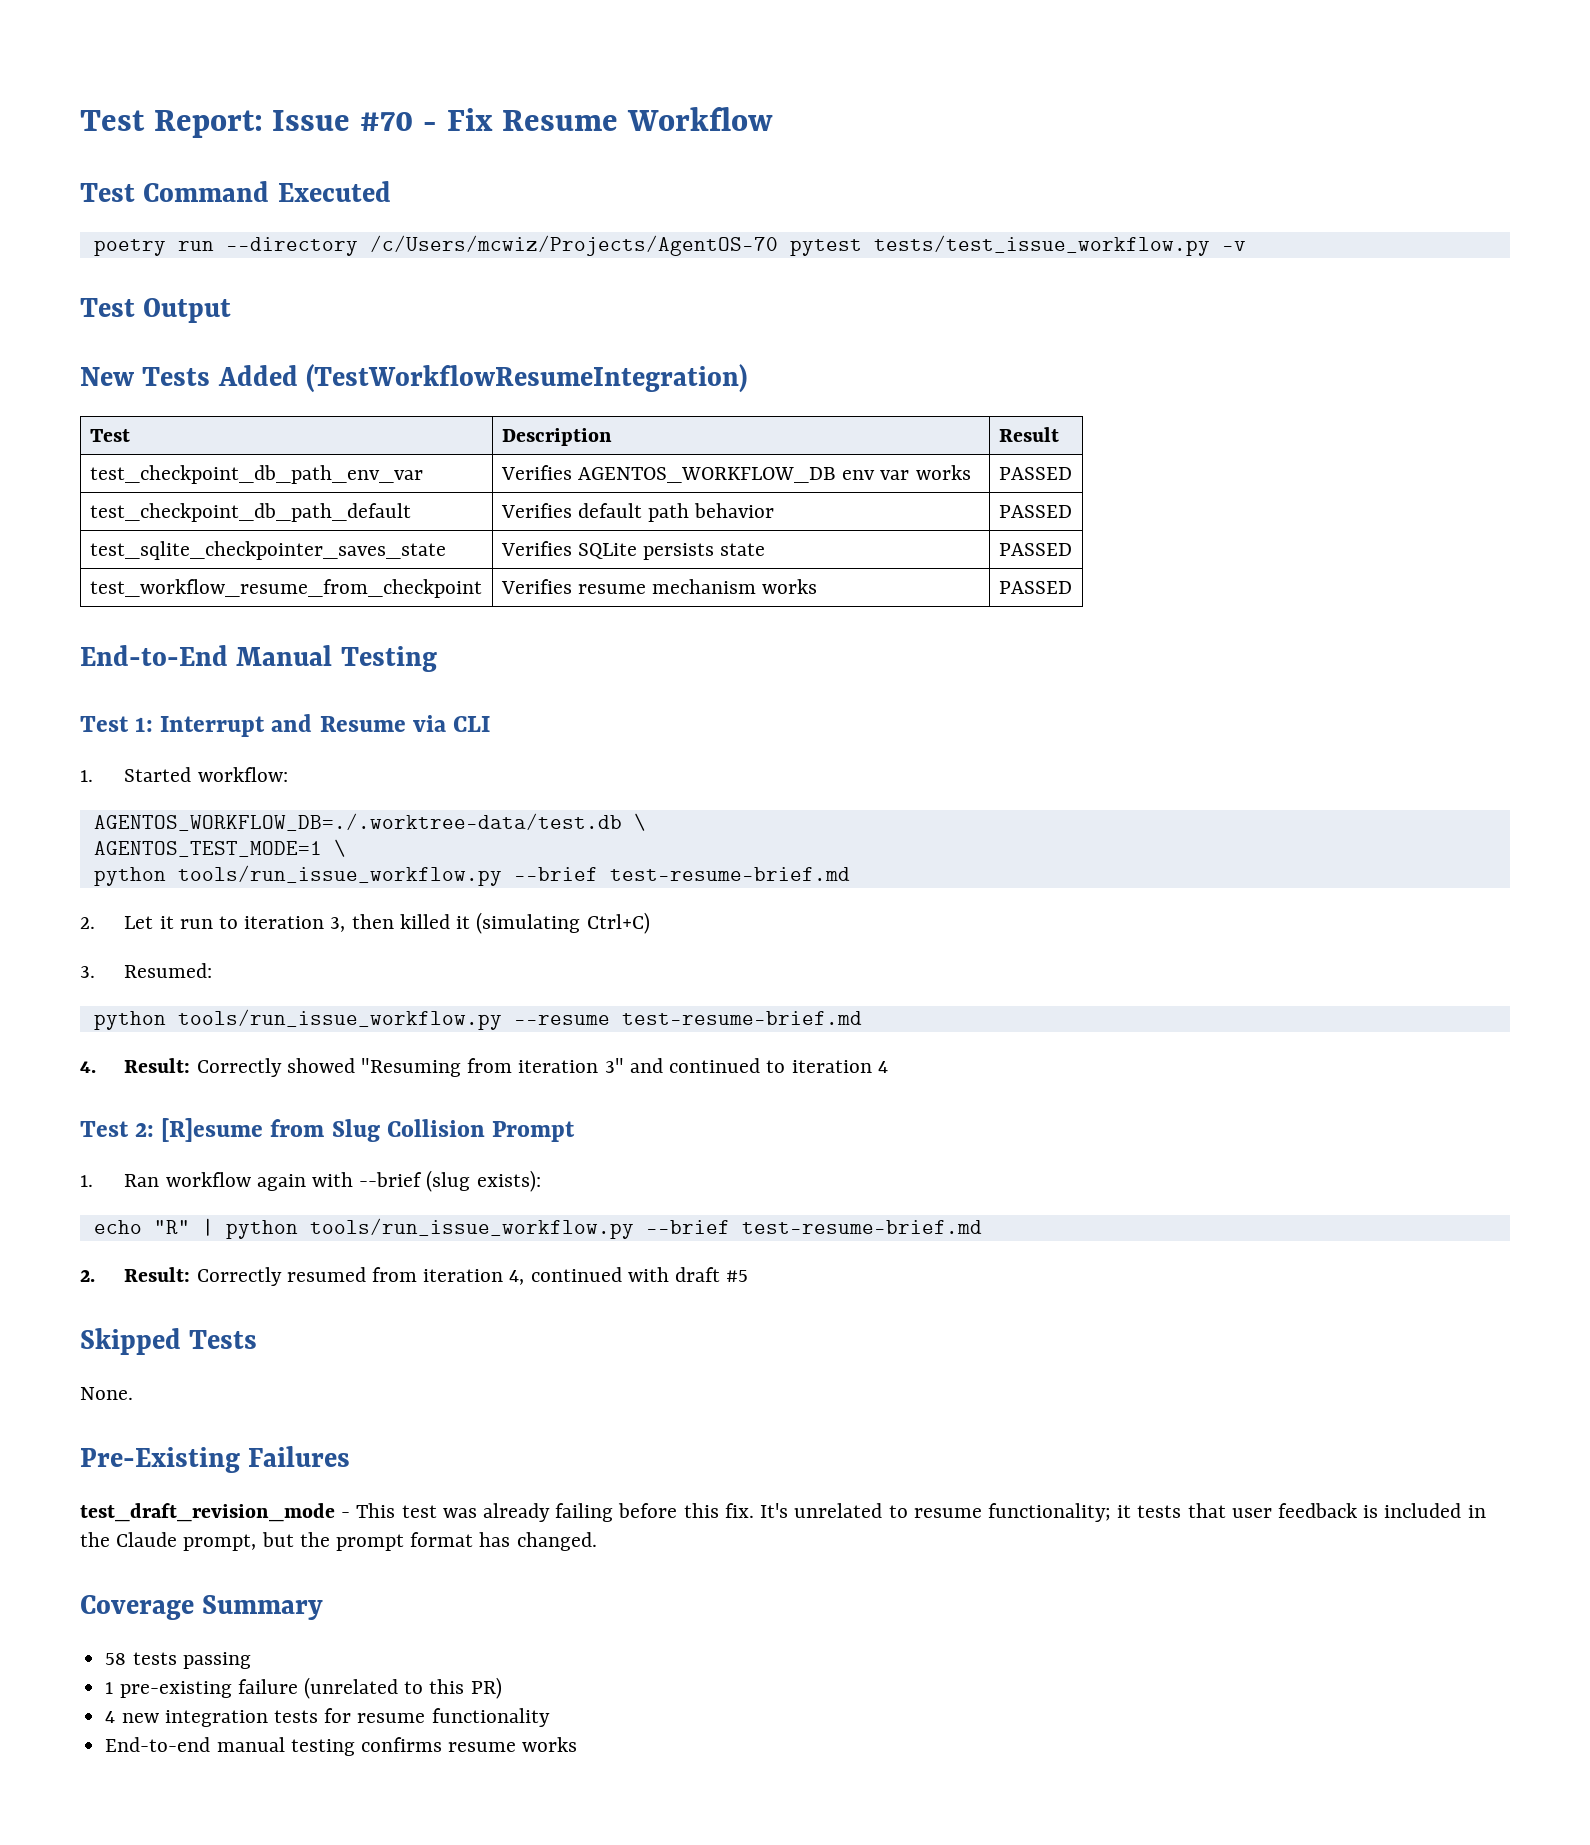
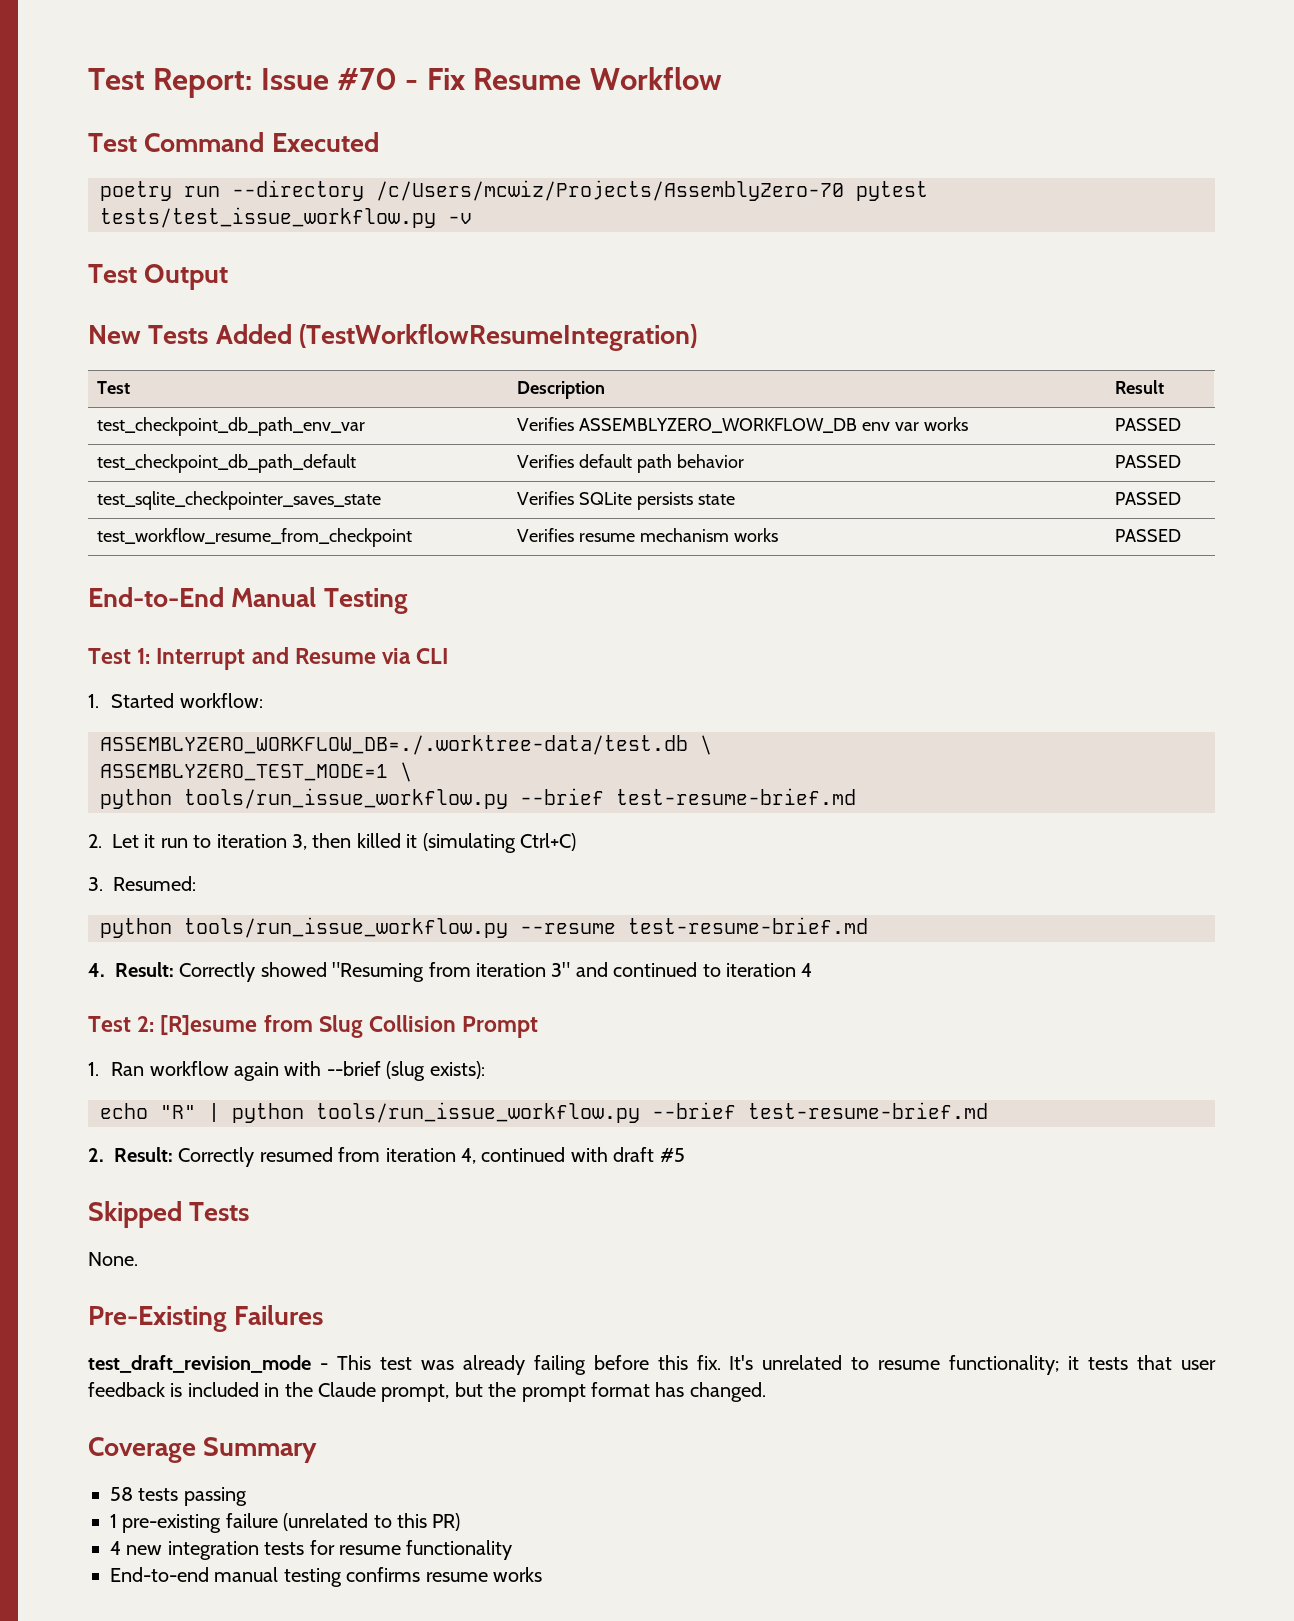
[369,235,778,256] /c/Users/mcwiz/Projects/AgentOS-70 -> [376,180,844,201] /c/Users/mcwiz/Projects/AssemblyZero-70
[577,467,836,483] AGENTOS_WORKFLOW_DB -> [578,418,857,433] ASSEMBLYZERO_WORKFLOW_DB
[93,813,646,831] [93,841,322,857] AGENTOS_WORKFLOW_DB=./.worktree-data/test.db \ // AGENTOS_TEST_MODE=1 -> [100,735,712,755] [100,764,388,781] ASSEMBLYZERO_WORKFLOW_DB=./.worktree-data/test.db \ // ASSEMBLYZERO_TEST_MODE=1

